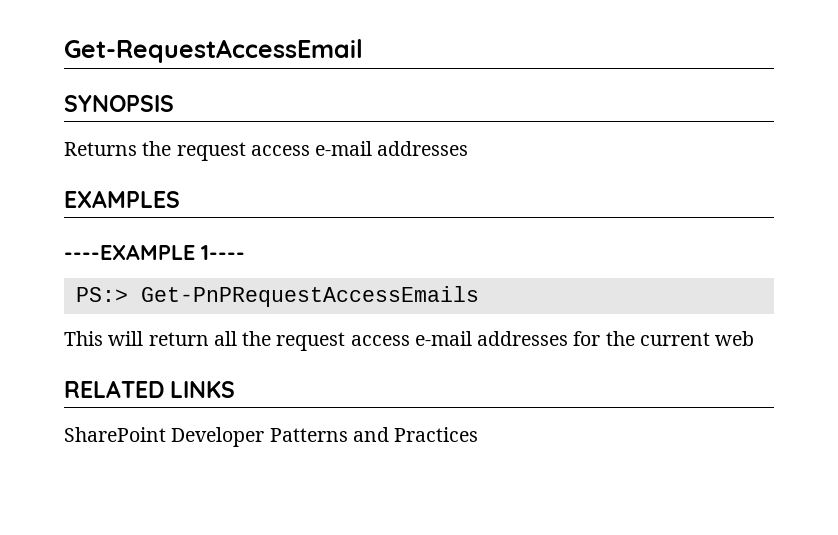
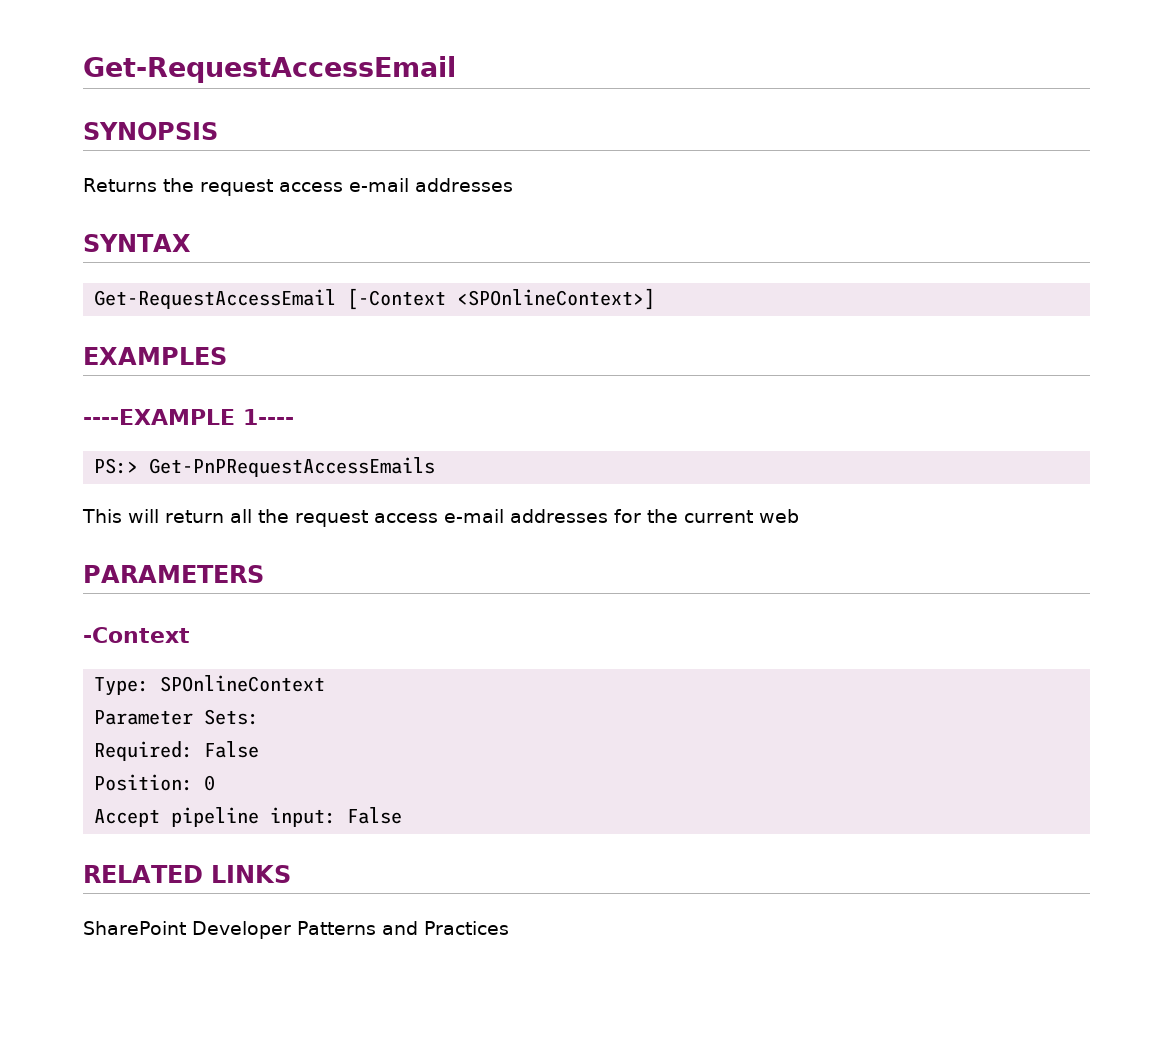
(469, 148) none -> [83,234,191,252] [94,288,656,310] // SYNTAX // Get-RequestAccessEmail [-Context <SPOnlineContext>]
(755, 338) none -> [83,565,264,583] [83,627,190,643] [94,675,326,696] [94,709,260,725] [94,741,260,761] [94,774,216,791] [94,807,403,827] // PARAMETERS // -Context // Type: SPOnlineContext // Parameter Sets: // Required: False // Position: 0 // Accept pipeline input: False

